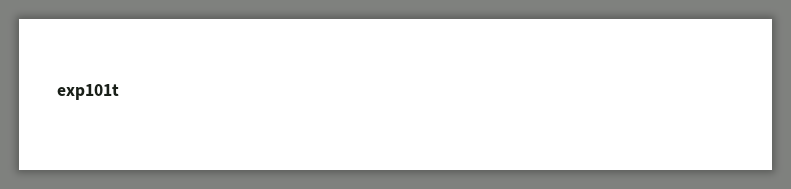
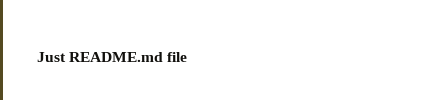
[57,84,119,100] exp101t -> [37,52,188,62] Just README.md file

